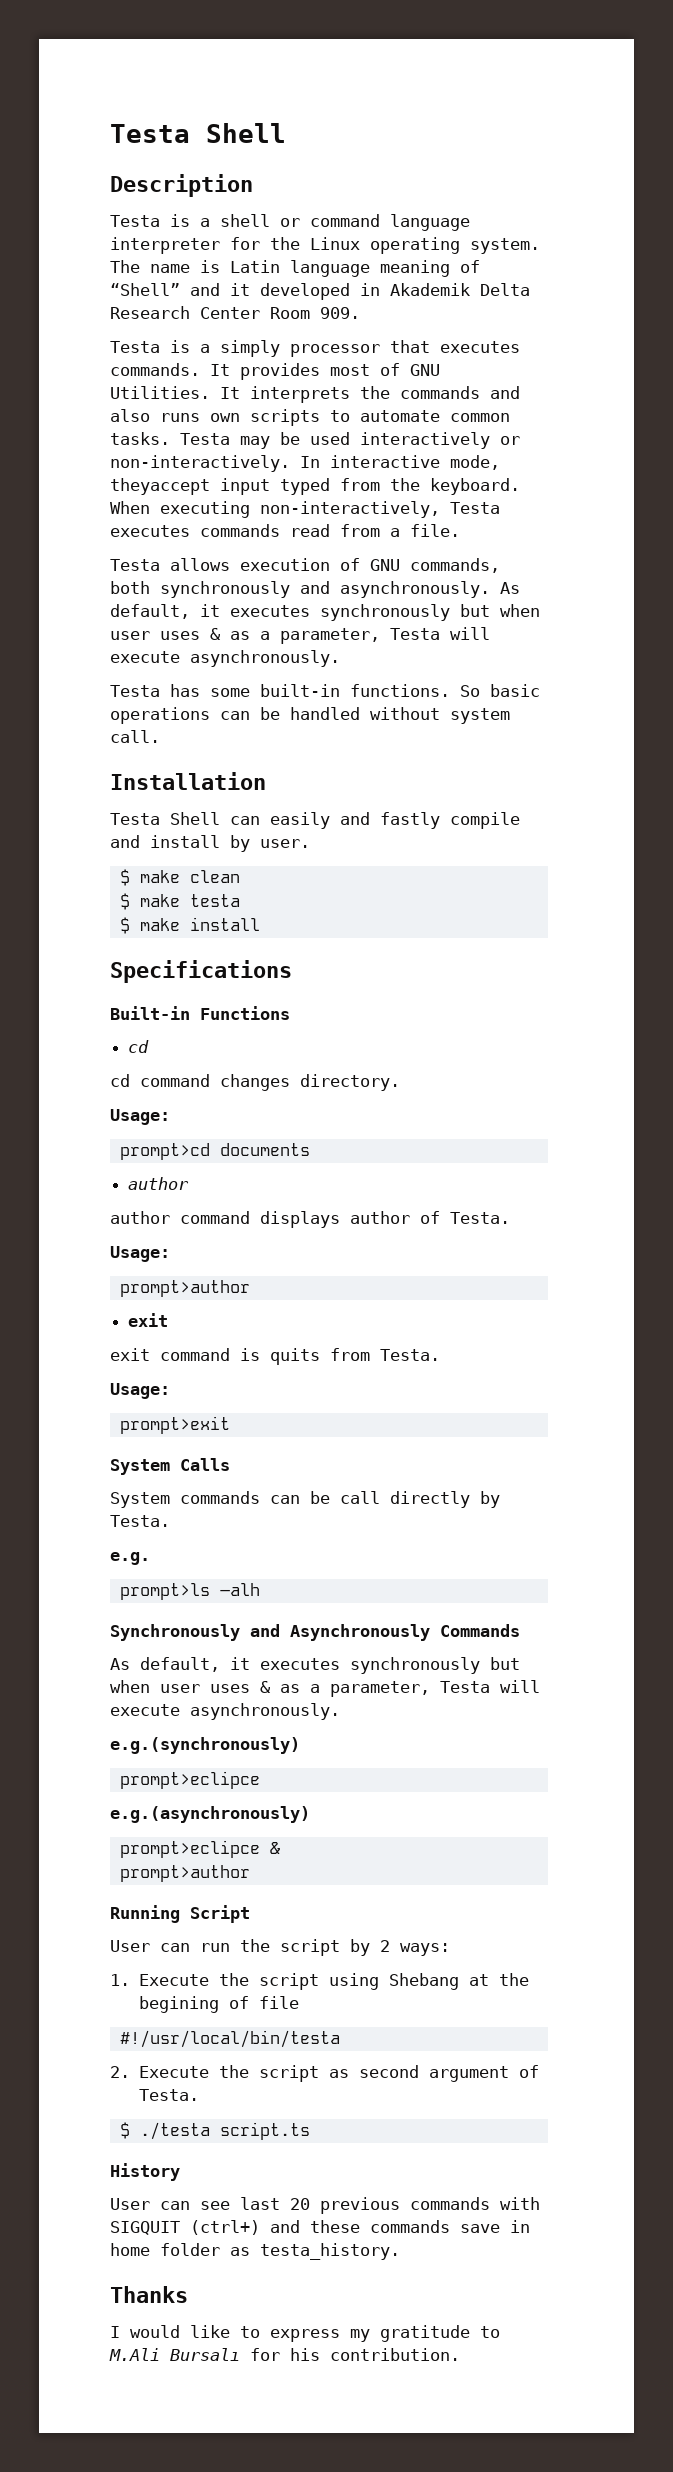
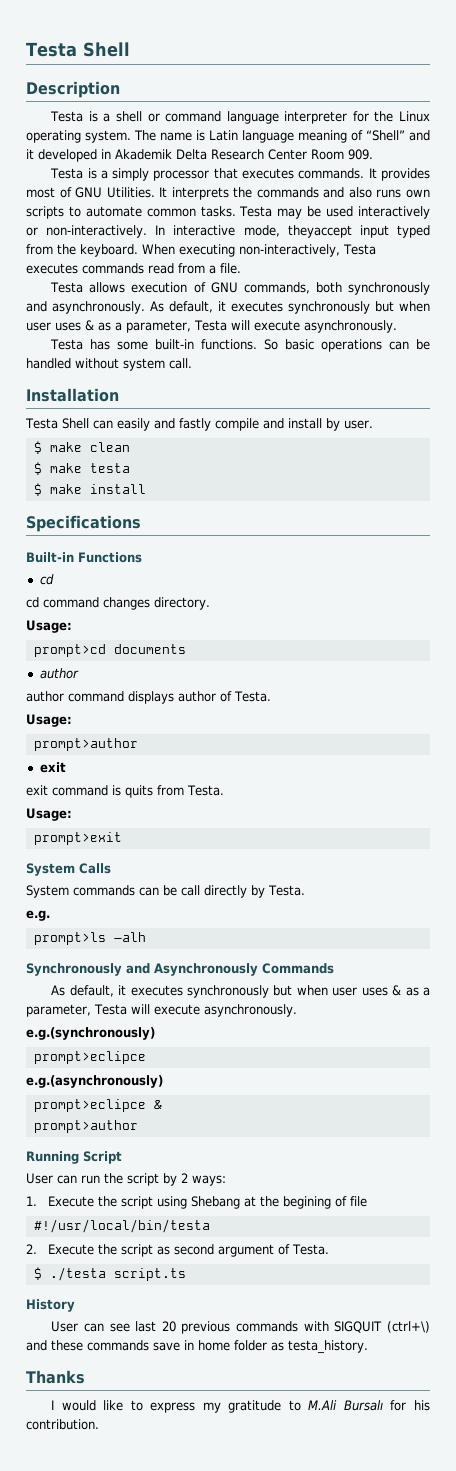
[190,2220,260,2235] (ctrl+) -> [386,1321,430,1333] (ctrl+\)

